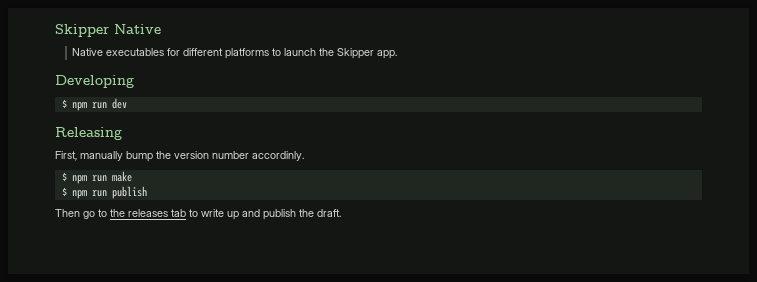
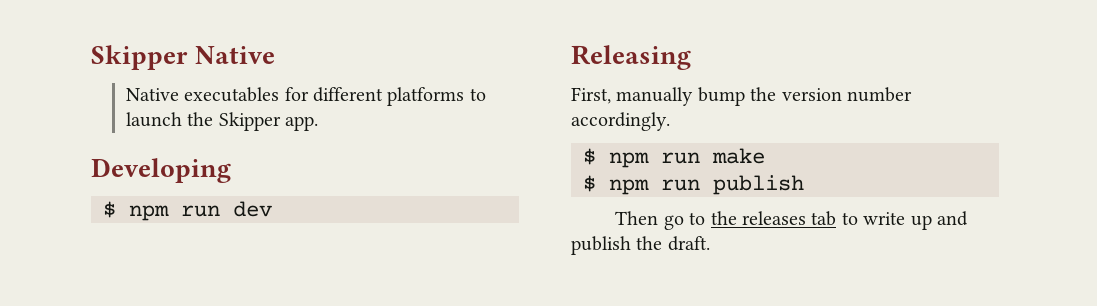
[252,151,304,161] accordinly. -> [571,112,670,131] accordingly.

